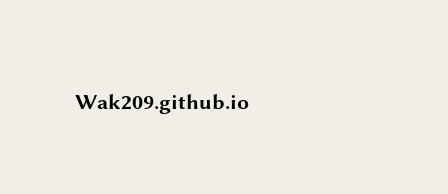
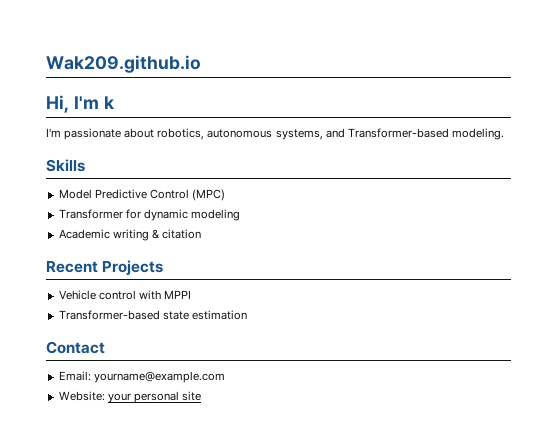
(249, 104) none -> [46,95,115,113] [46,128,504,140] [46,159,85,172] [58,189,225,201] [58,209,240,221] [58,229,201,241] [46,260,164,276] [58,290,191,300] [58,310,247,320] [46,341,105,354] [58,371,225,383] [58,391,201,403] // Hi, I'm k // I'm passionate about robotics, autonomous systems, and Transformer-based modeling. // Skills // Model Predictive Control (MPC) // Transformer for dynamic modeling // Academic writing & citation // Recent Projects // Vehicle control with MPPI // Transformer-based state estimation // Contact // Email: yourname@example.com // Website: your personal site

